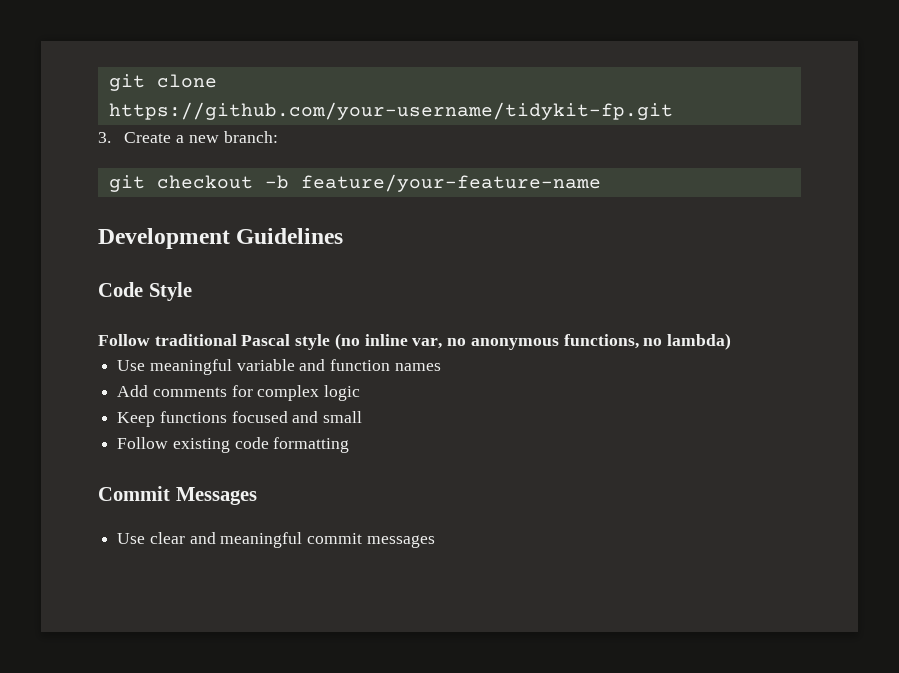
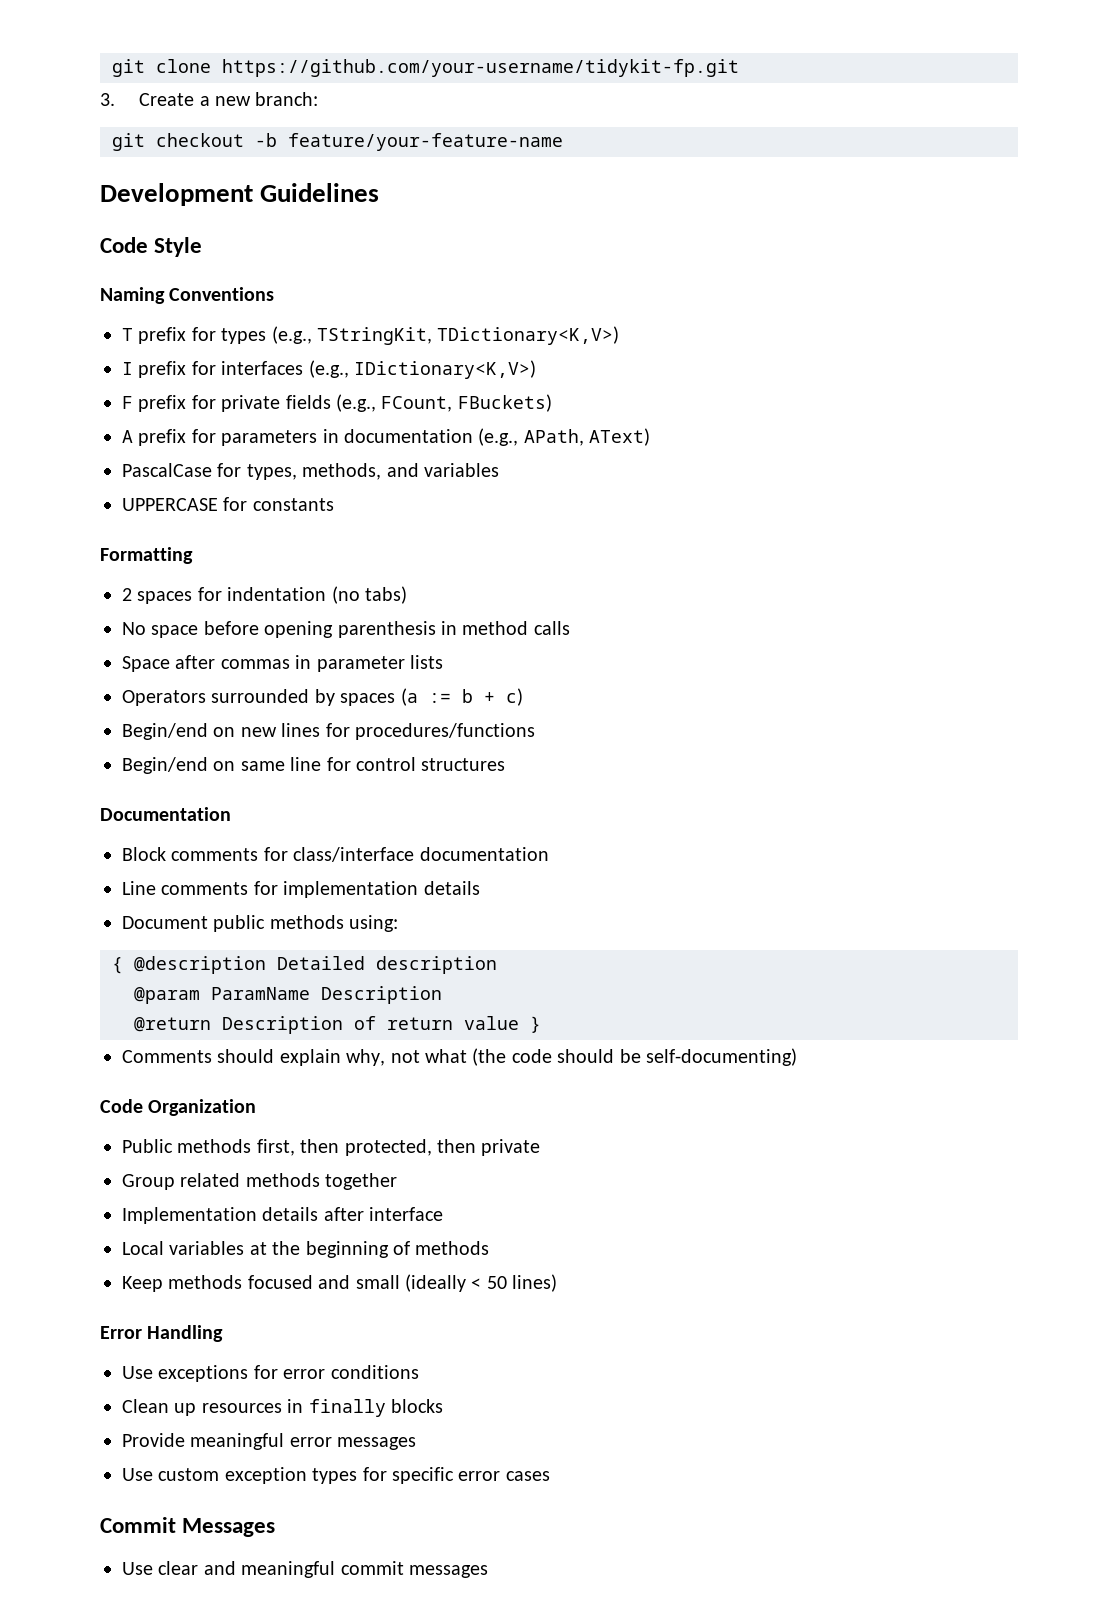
[98,333,731,350] [117,359,441,375] [117,385,361,401] Follow traditional Pascal style (no inline var, no anonymous functions, no lambda) // Use meaningful variable and function names // Add comments for complex logic -> [100,287,275,304] [122,326,620,345] [122,360,536,379] [122,394,552,412] [122,428,651,446] [122,463,499,480] [122,497,334,511] [100,547,193,564] [122,586,407,604] [122,621,570,638] [122,655,443,672] [122,688,523,706] [122,723,535,740] [122,757,506,774] [100,807,231,821] [122,847,549,862] [122,881,480,898] [122,915,399,932] [112,956,497,974] [134,986,442,1004] [134,1016,541,1034] [122,1048,797,1066] [100,1099,257,1116] [122,1139,541,1156] [122,1173,398,1190] [122,1207,444,1224] [122,1241,490,1258] Naming Conventions // T prefix for types (e.g., TStringKit, TDictionary<K,V>) // I prefix for interfaces (e.g., IDictionary<K,V>) // F prefix for private fields (e.g., FCount, FBuckets) // A prefix for parameters in documentation (e.g., APath, AText) // PascalCase for types, methods, and variables // UPPERCASE for constants // Formatting // 2 spaces for indentation (no tabs) // No space before opening parenthesis in method calls // Space after commas in parameter lists // Operators surrounded by spaces (a := b + c) // Begin/end on new lines for procedures/functions // Begin/end on same line for control structures // Documentation // Block comments for class/interface documentation // Line comments for implementation details // Document public methods using: // { @description Detailed description // @param ParamName Description // @return Description of return value } // Comments should explain why, not what (the code should be self-documenting) // Code Organization // Public methods first, then protected, then private // Group related methods together // Implementation details after interface // Local variables at the beginning of methods
[159,411,227,423] functions -> [168,1275,243,1289] methods
[117,437,350,453] // Follow existing code formatting -> [405,1274,558,1292] [100,1325,224,1342] [122,1365,419,1382] [122,1399,443,1417] [122,1433,417,1450] [122,1467,550,1484] (ideally < 50 lines) // Error Handling // Use exceptions for error conditions // Clean up resources in finally blocks // Provide meaningful error messages // Use custom exception types for specific error cases

